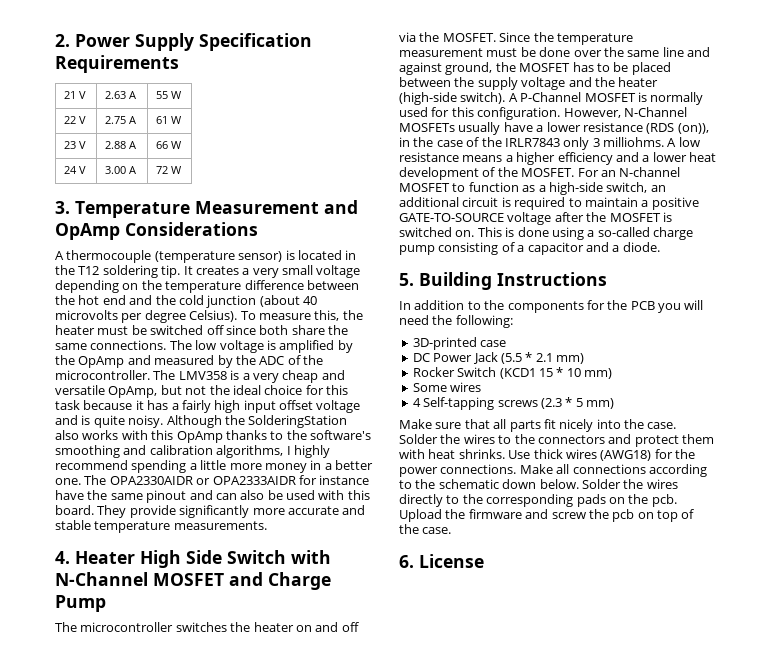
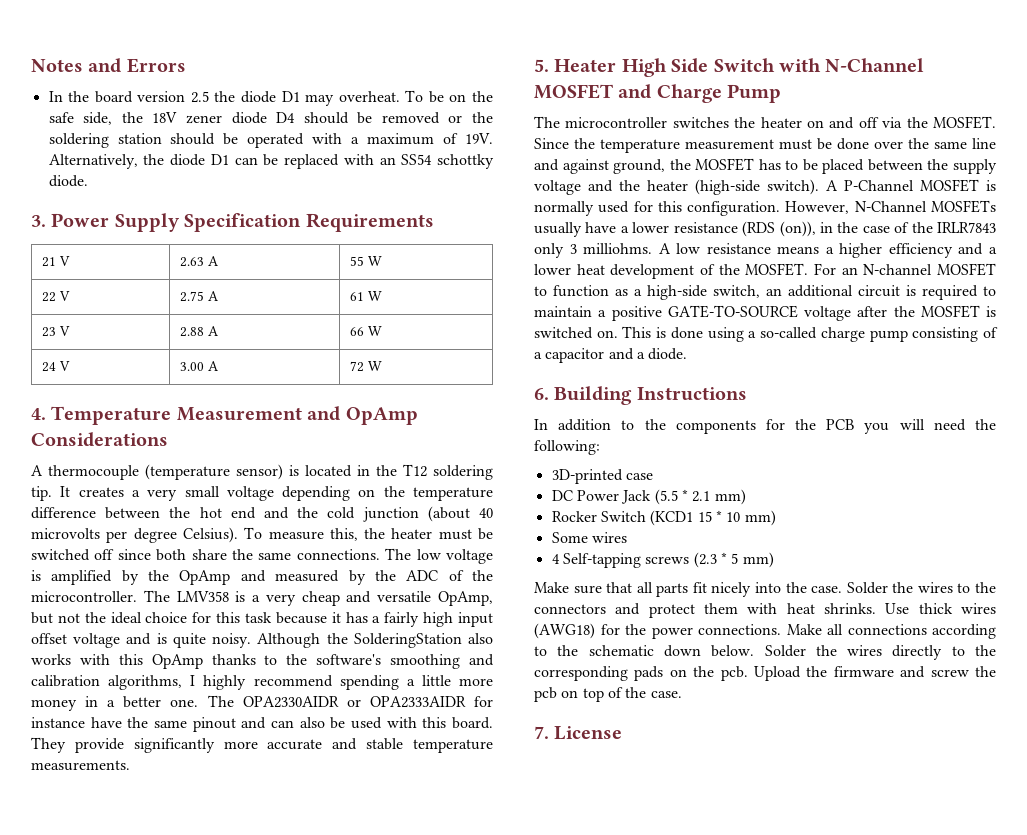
[55,34,70,47] 2. -> [31,58,186,73] [48,90,494,106] [48,112,493,125] [48,133,494,148] [48,154,495,169] [48,175,88,187] [31,215,46,227] Notes and Errors // In the board version 2.5 the diode D1 may overheat. To be on the safe side, the 18V zener diode D4 should be removed or the soldering station should be operated with a maximum of 19V. Alternatively, the diode D1 can be replaced with an SS54 schottky diode. // 3.
[55,201,70,214] 3. -> [31,408,46,420] 4.
[55,551,70,564] 4. -> [534,59,549,72] 5.
[399,273,414,286] 5. -> [534,388,549,400] 6.
[399,555,414,568] 6. -> [534,726,549,739] 7.

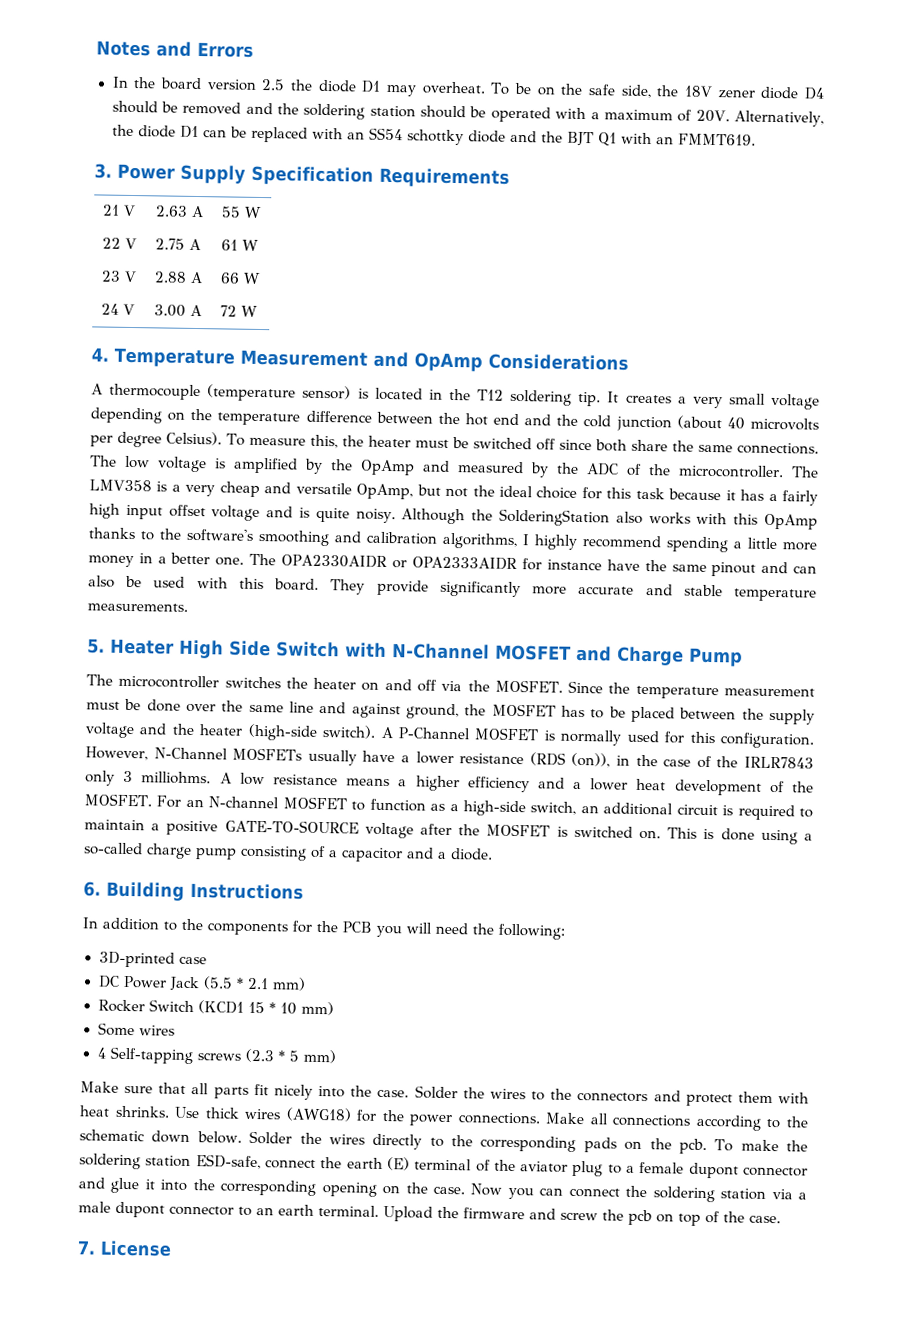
[448,115,463,123] or -> [245,102,273,115] and
[465,133,494,144] 19V. -> [695,109,730,123] 20V.
[48,175,88,187] diode. -> [467,130,756,147] diode and the BJT Q1 with an FMMT619.
(748, 673) none -> [714,1139,808,1152] [79,1153,808,1179] [78,1177,808,1203] [78,1201,379,1218] To make the soldering station ESD-safe, connect the earth (E) terminal of the aviator plug to a female dupont connector and glue it into the corresponding opening on the case. Now you can connect the soldering station via a male dupont connector to an earth terminal.

